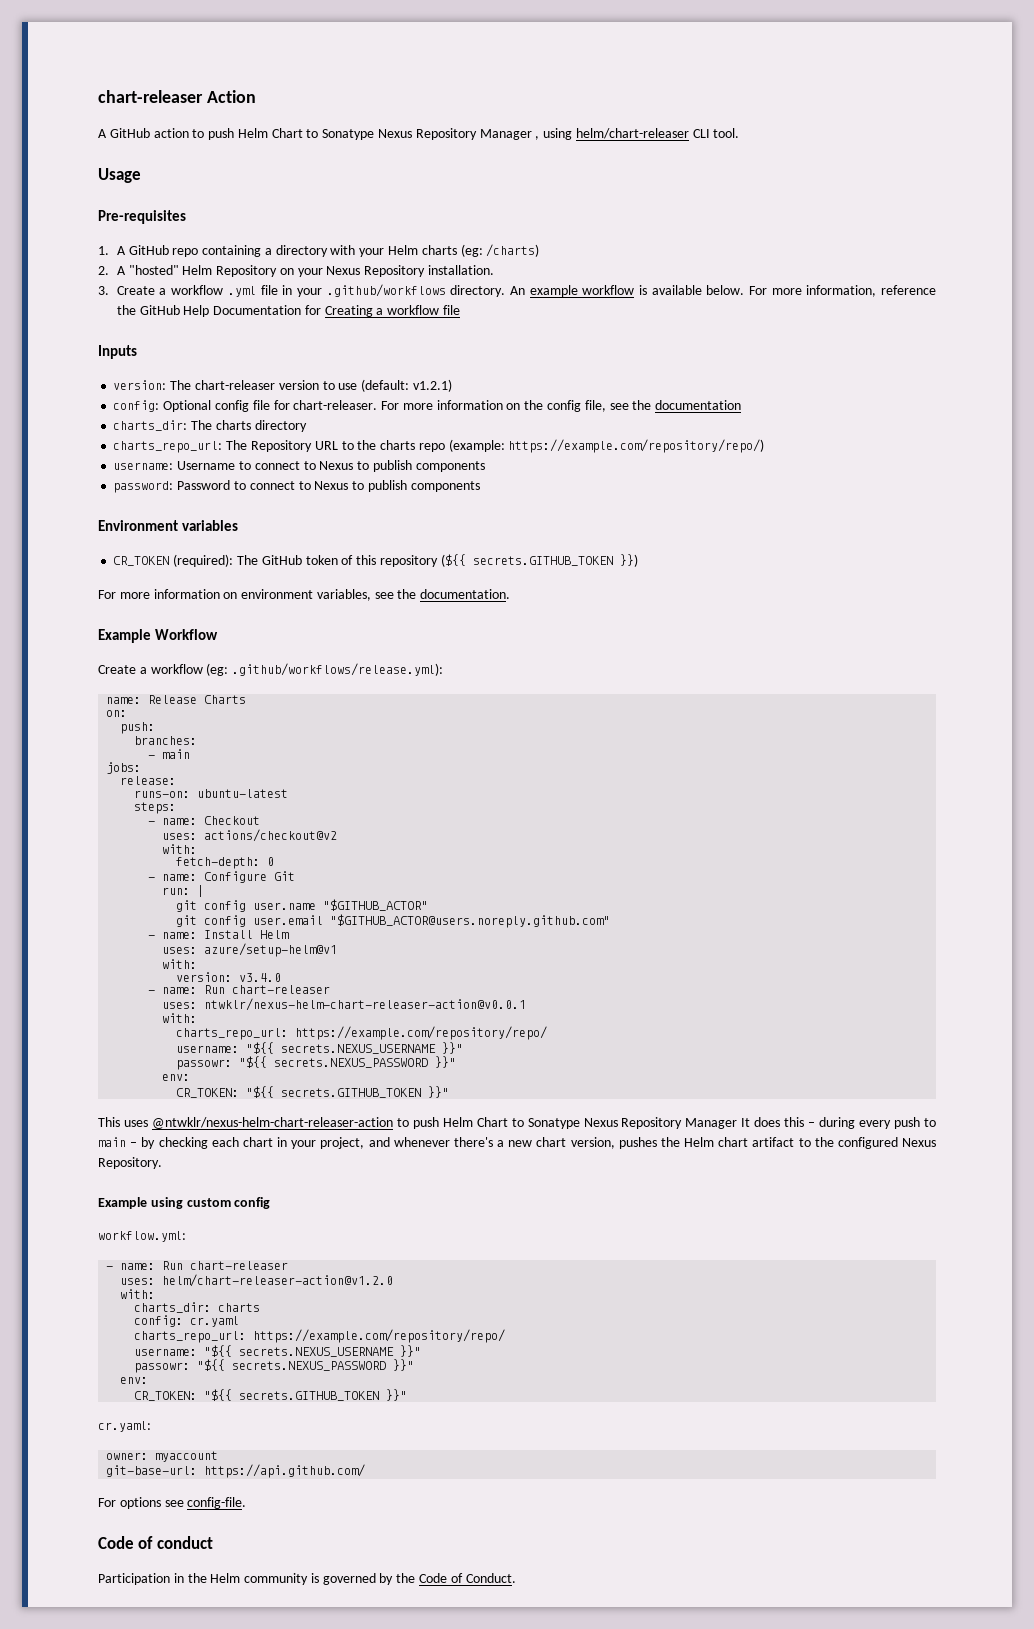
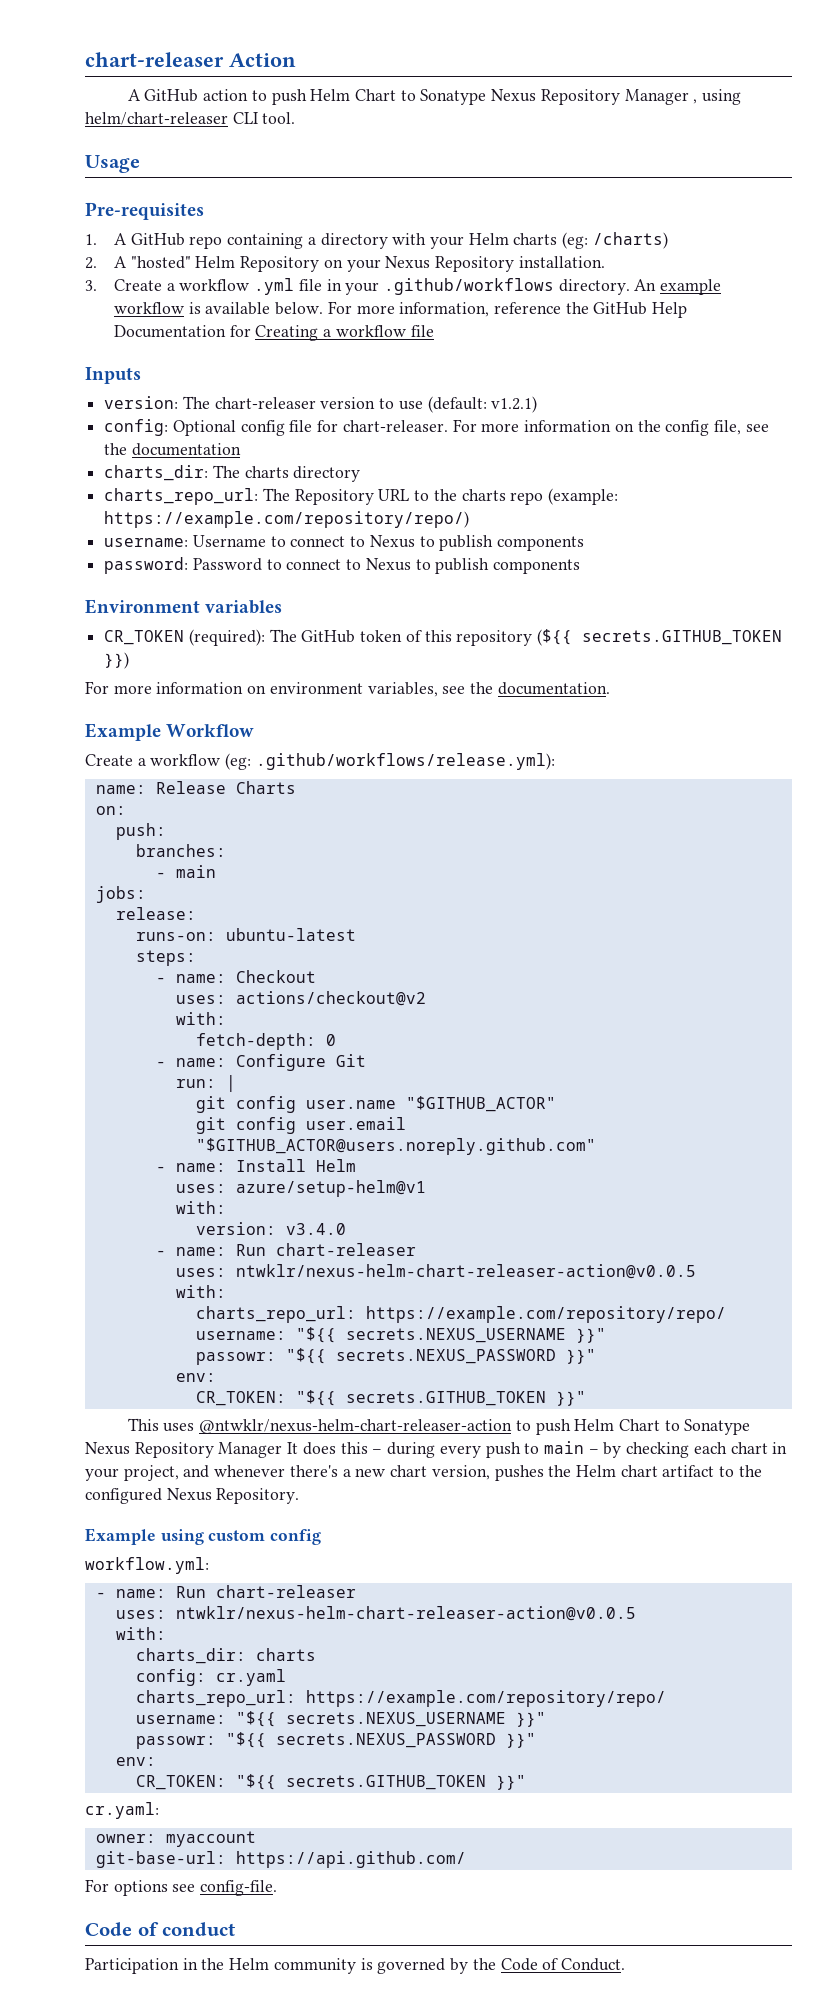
[204,998,527,1011] ntwklr/nexus-helm-chart-releaser-action@v0.0.1 -> [235,1264,696,1279] ntwklr/nexus-helm-chart-releaser-action@v0.0.5
[162,1274,394,1287] helm/chart-releaser-action@v1.2.0 -> [175,1606,636,1621] ntwklr/nexus-helm-chart-releaser-action@v0.0.5

